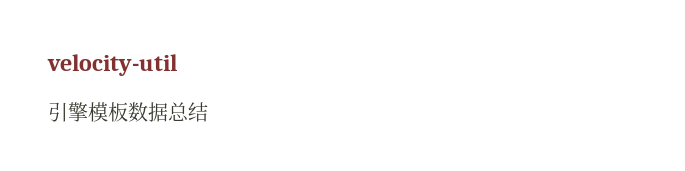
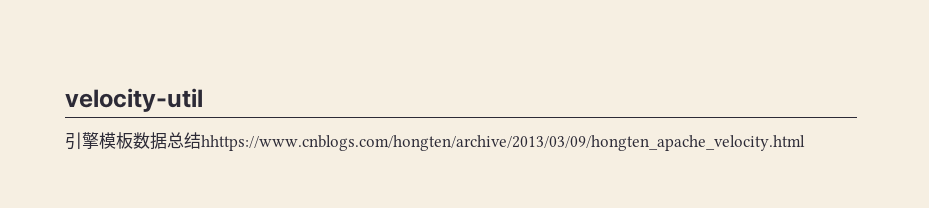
(208, 112) none -> [201,135,805,151] hhttps://www.cnblogs.com/hongten/archive/2013/03/09/hongten_apache_velocity.html

